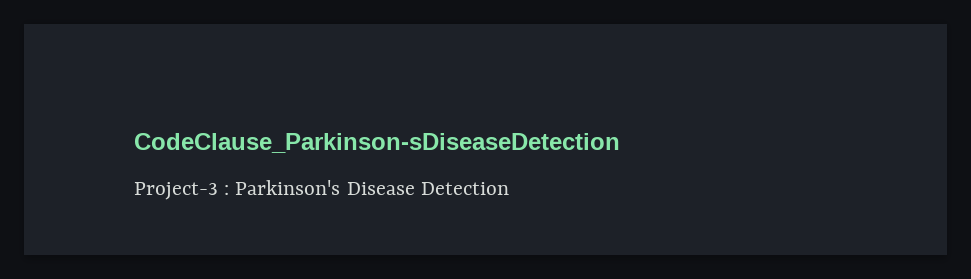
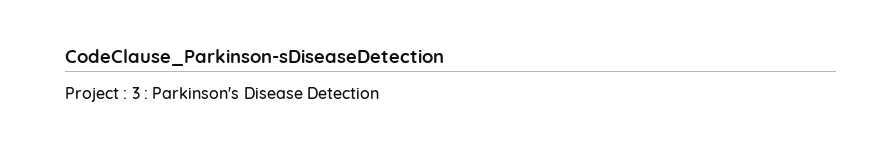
[134,182,218,200] Project-3 -> [65,87,140,102] Project : 3

